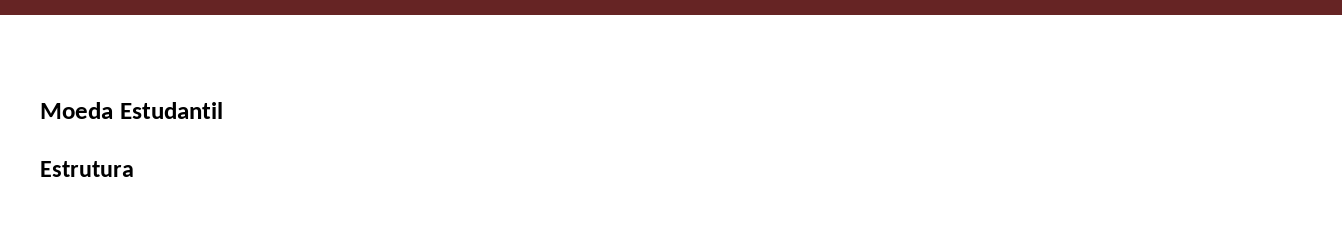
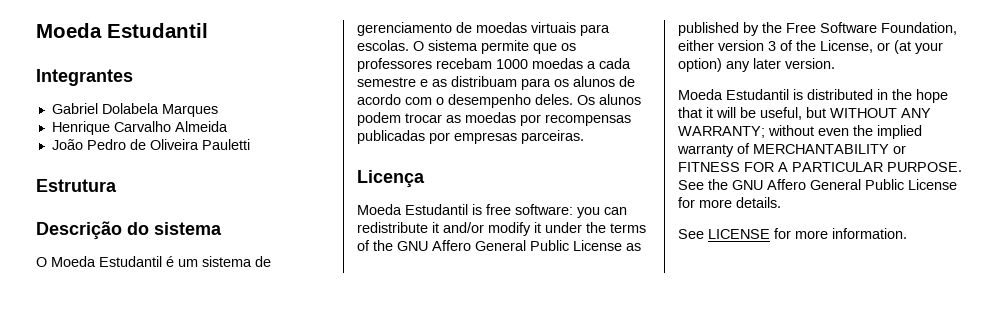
[40,161,134,177] Estrutura -> [36,69,133,86] [51,103,218,117] [51,121,228,135] [51,139,250,150] [36,179,117,192] [36,221,222,240] [36,256,271,267] [357,22,610,36] [357,40,576,54] [357,58,631,72] [357,76,635,90] [357,94,641,108] [357,112,631,126] [357,130,584,144] [357,170,425,188] [357,204,627,218] [357,222,646,236] [357,240,641,251] [678,22,957,36] [678,40,943,54] [678,58,835,72] [678,89,948,103] [678,107,931,120] [678,125,922,139] [677,143,906,157] [678,162,962,172] [678,179,957,190] [678,197,781,208] [678,228,907,239] Integrantes // Gabriel Dolabela Marques // Henrique Carvalho Almeida // João Pedro de Oliveira Pauletti // Estrutura // Descrição do sistema // O Moeda Estudantil é um sistema de gerenciamento de moedas virtuais para escolas. O sistema permite que os professores recebam 1000 moedas a cada semestre e as distribuam para os alunos de acordo com o desempenho deles. Os alunos podem trocar as moedas por recompensas publicadas por empresas parceiras. // Licença // Moeda Estudantil is free software: you can redistribute it and/or modify it under the terms of the GNU Affero General Public License as published by the Free Software Foundation, either version 3 of the License, or (at your option) any later version. // Moeda Estudantil is distributed in the hope that it will be useful, but WITHOUT ANY WARRANTY; without even the implied warranty of MERCHANTABILITY or FITNESS FOR A PARTICULAR PURPOSE. See the GNU Affero General Public License for more details. // See LICENSE for more information.

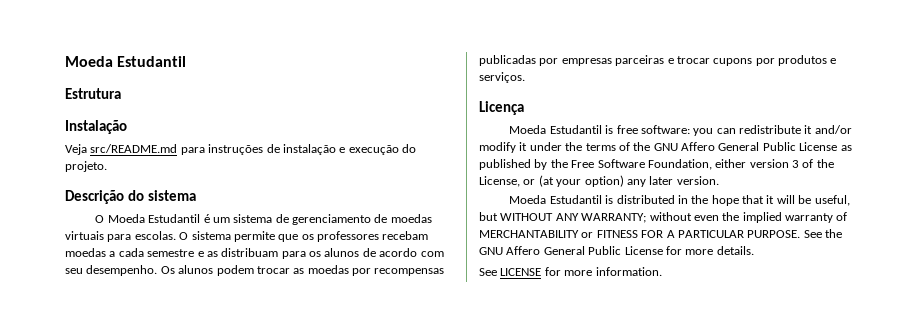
[36,69,133,86] [51,103,218,117] [51,121,228,135] [51,139,250,150] [36,179,117,192] Integrantes // Gabriel Dolabela Marques // Henrique Carvalho Almeida // João Pedro de Oliveira Pauletti // Estrutura -> [65,88,121,99] [65,120,127,134] [65,144,416,155] [65,161,107,172] Estrutura // Instalação // Veja src/README.md para instruções de instalação e execução do projeto.
[496,59,528,69] 1000 -> (429, 235) none
[436,94,573,108] o desempenho deles. -> [65,265,158,276] seu desempenho.
[521,130,584,144] parceiras. -> [615,55,837,66] [479,72,525,83] parceiras e trocar cupons por produtos e serviços.

